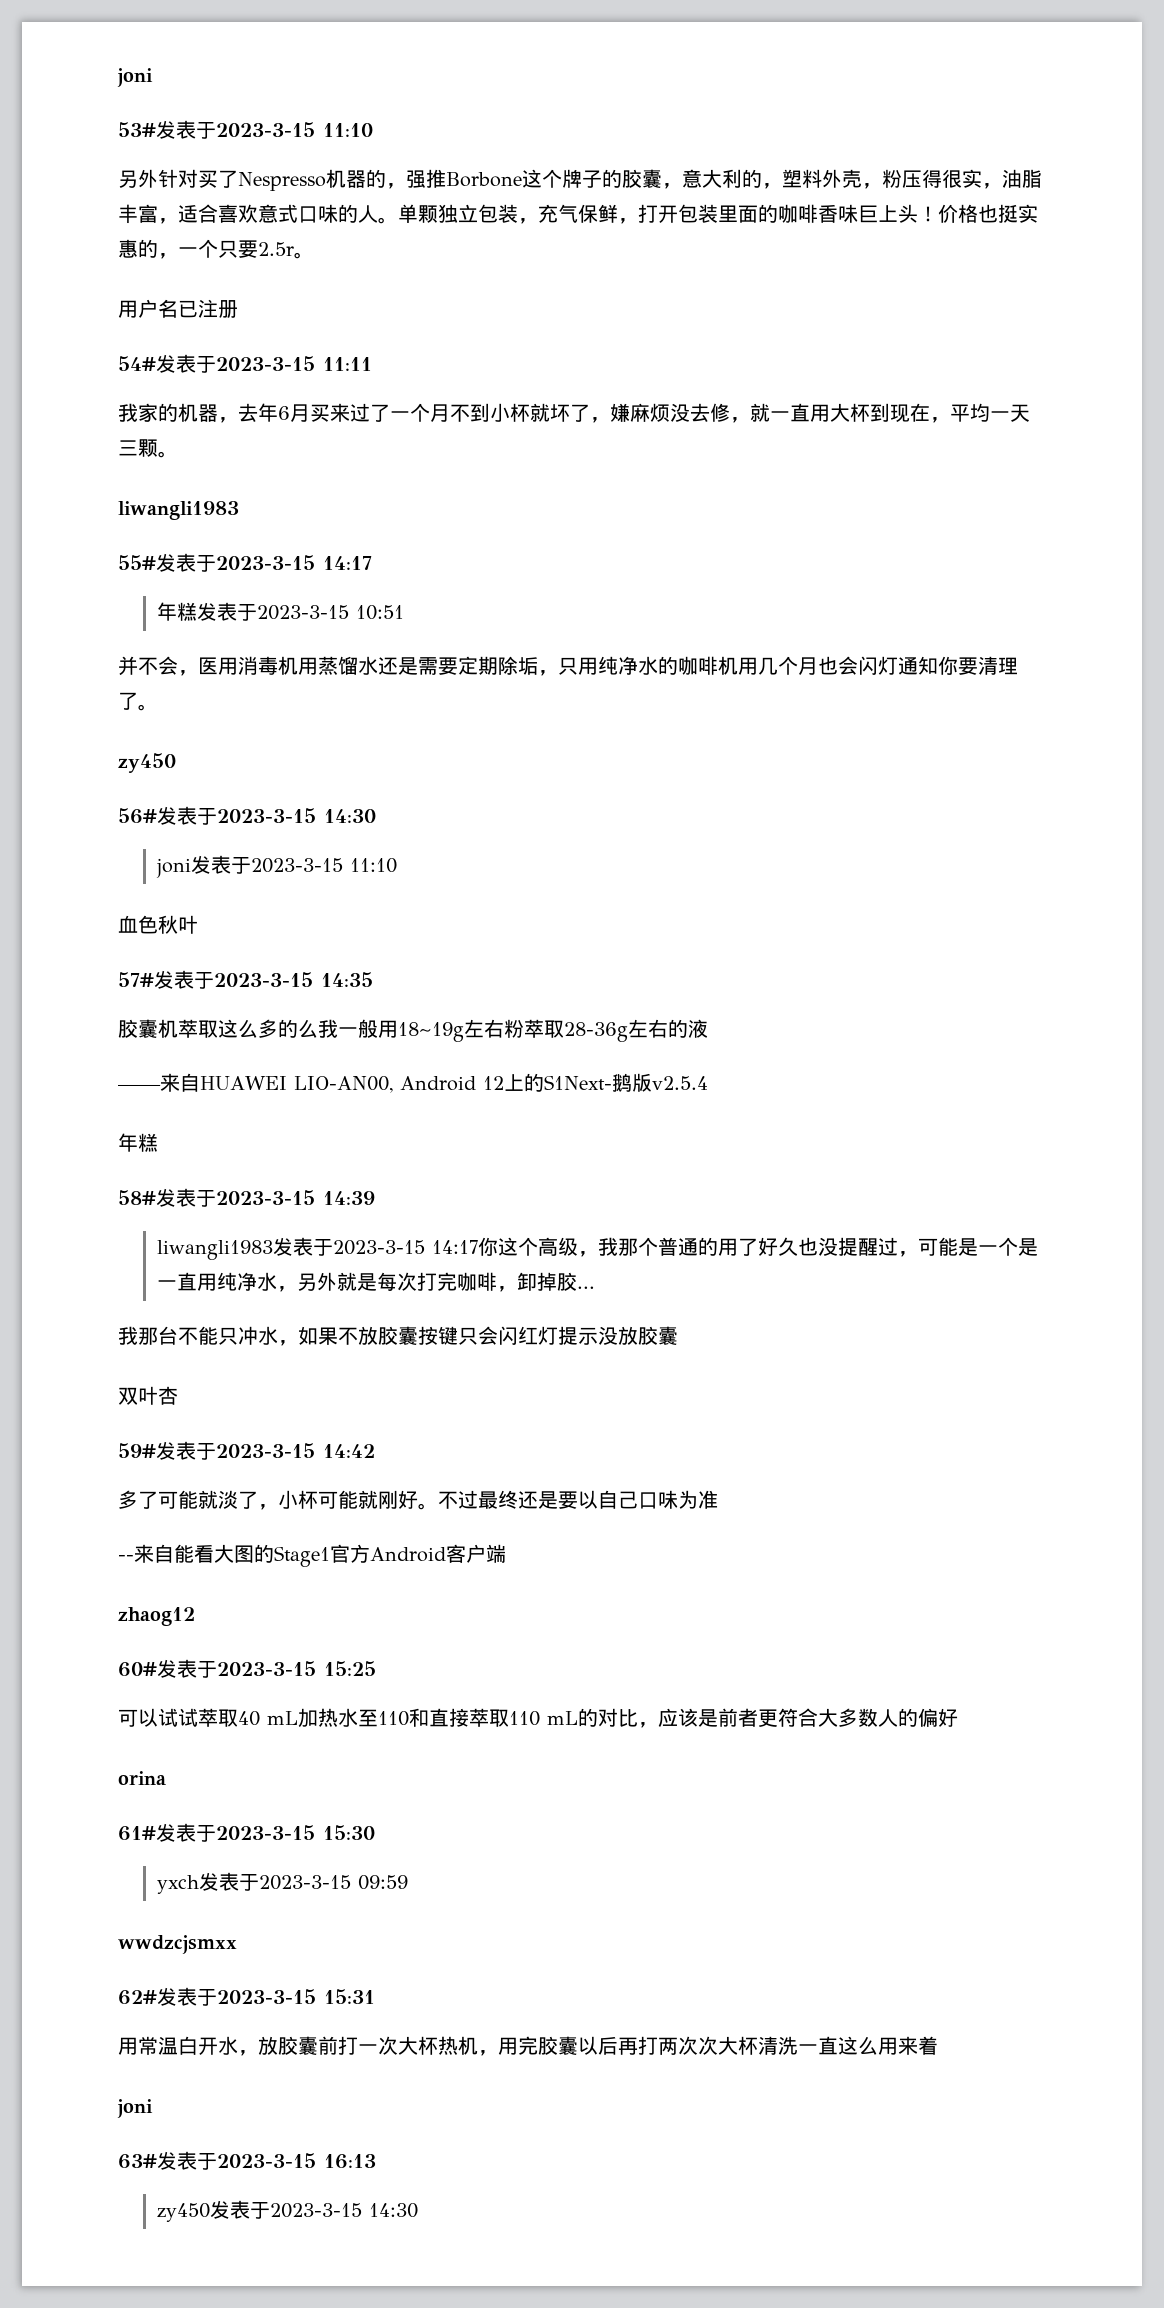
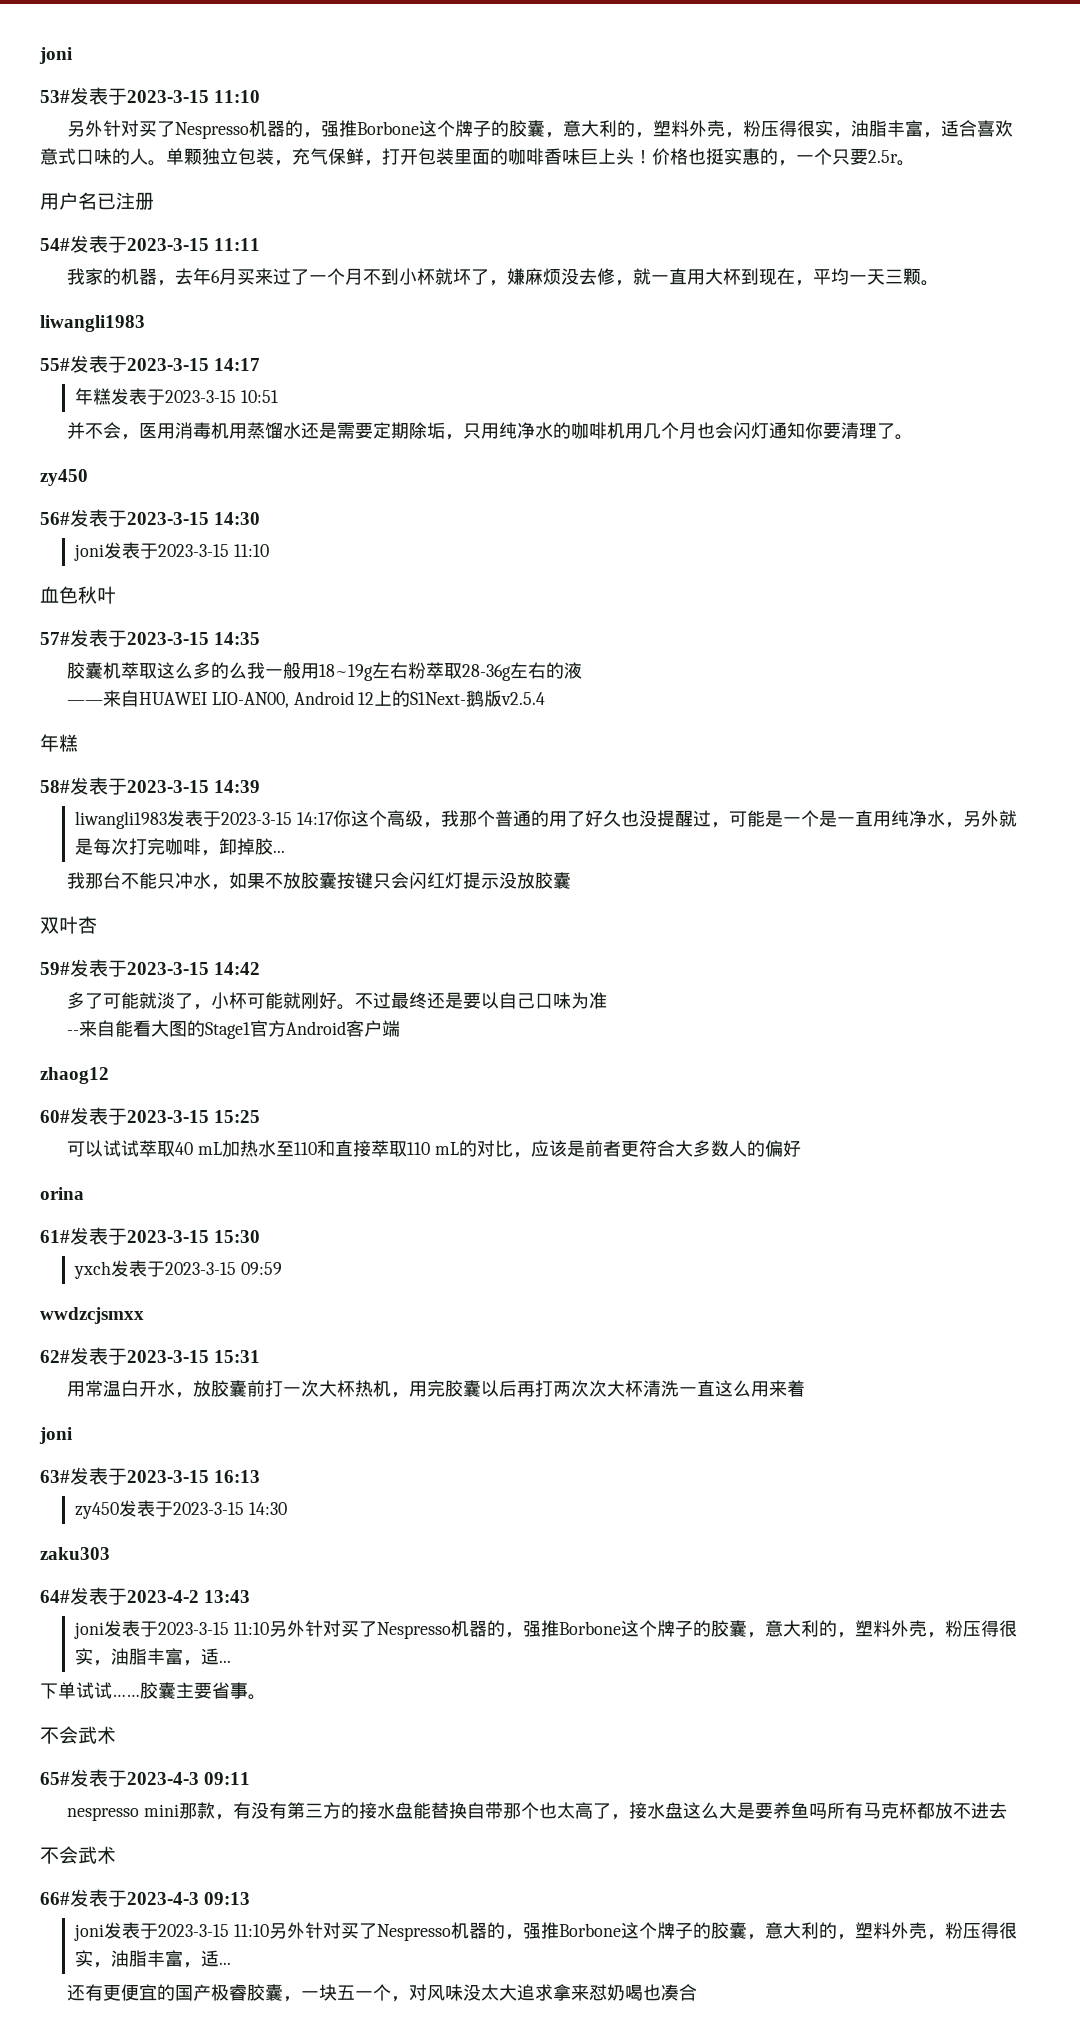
(419, 2210) none -> [40,1547,110,1560] [40,1587,251,1605] [74,1620,1017,1639] [75,1648,232,1666] [40,1682,266,1700] [40,1726,116,1744] [40,1769,251,1787] [66,1802,1007,1821] [40,1846,116,1864] [40,1889,251,1907] [74,1922,1017,1941] [75,1950,232,1968] [66,1984,697,2002] // zaku303 // 64#发表于2023-4-2 13:43 // joni发表于2023-3-15 11:10另外针对买了Nespresso机器的，强推Borbone这个牌子的胶囊，意大利的，塑料外壳，粉压得很实，油脂丰富，适... // 下单试试……胶囊主要省事。 // 不会武术 // 65#发表于2023-4-3 09:11 // nespresso mini那款，有没有第三方的接水盘能替换自带那个也太高了，接水盘这么大是要养鱼吗所有马克杯都放不进去 // 不会武术 // 66#发表于2023-4-3 09:13 // joni发表于2023-3-15 11:10另外针对买了Nespresso机器的，强推Borbone这个牌子的胶囊，意大利的，塑料外壳，粉压得很实，油脂丰富，适... // 还有更便宜的国产极睿胶囊，一块五一个，对风味没太大追求拿来怼奶喝也凑合

